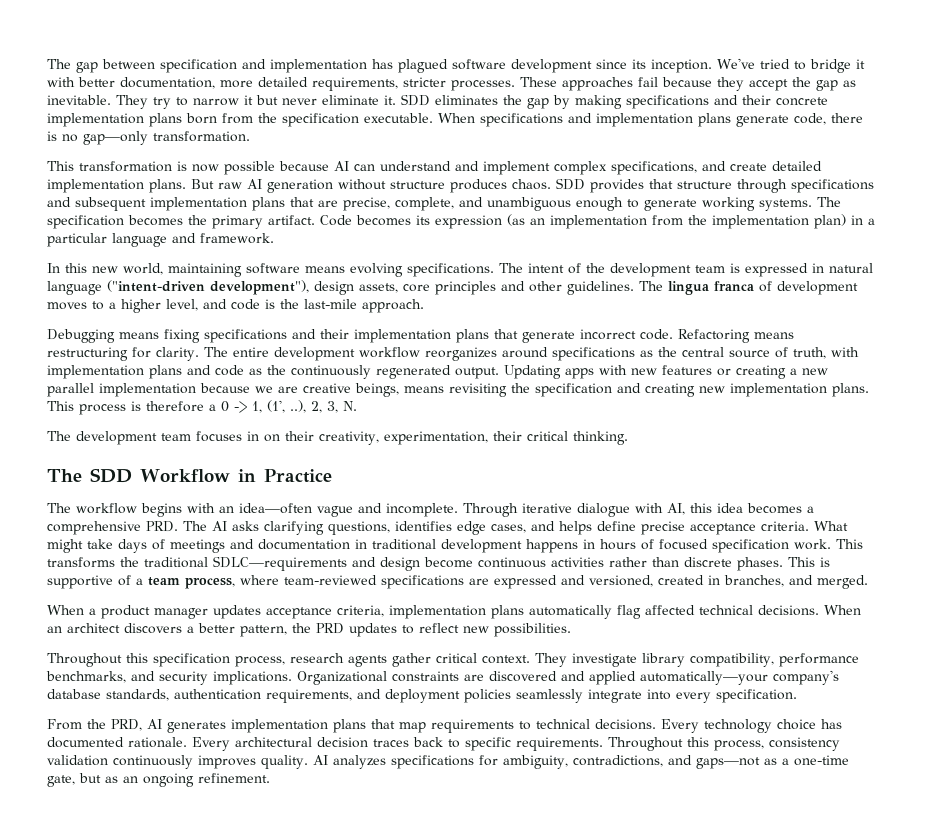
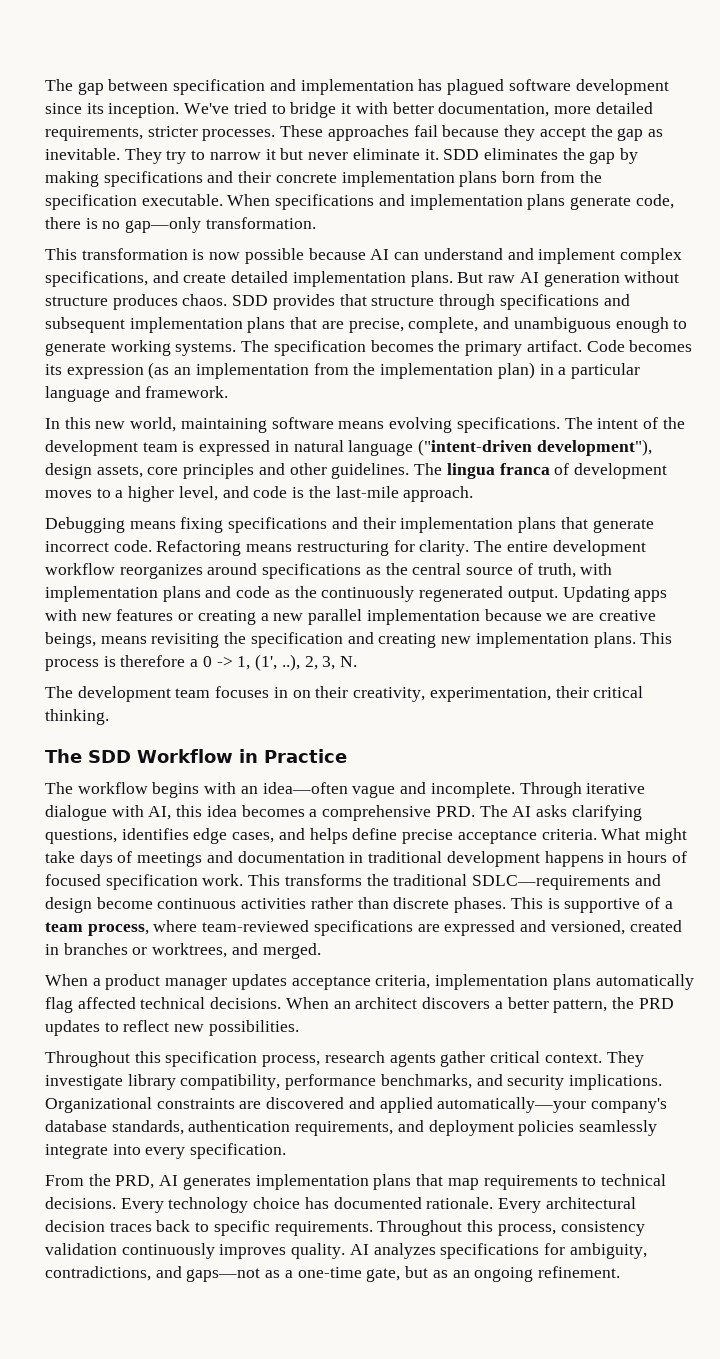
[724,575,784,587] branches, -> [63,943,228,958] branches or worktrees,

